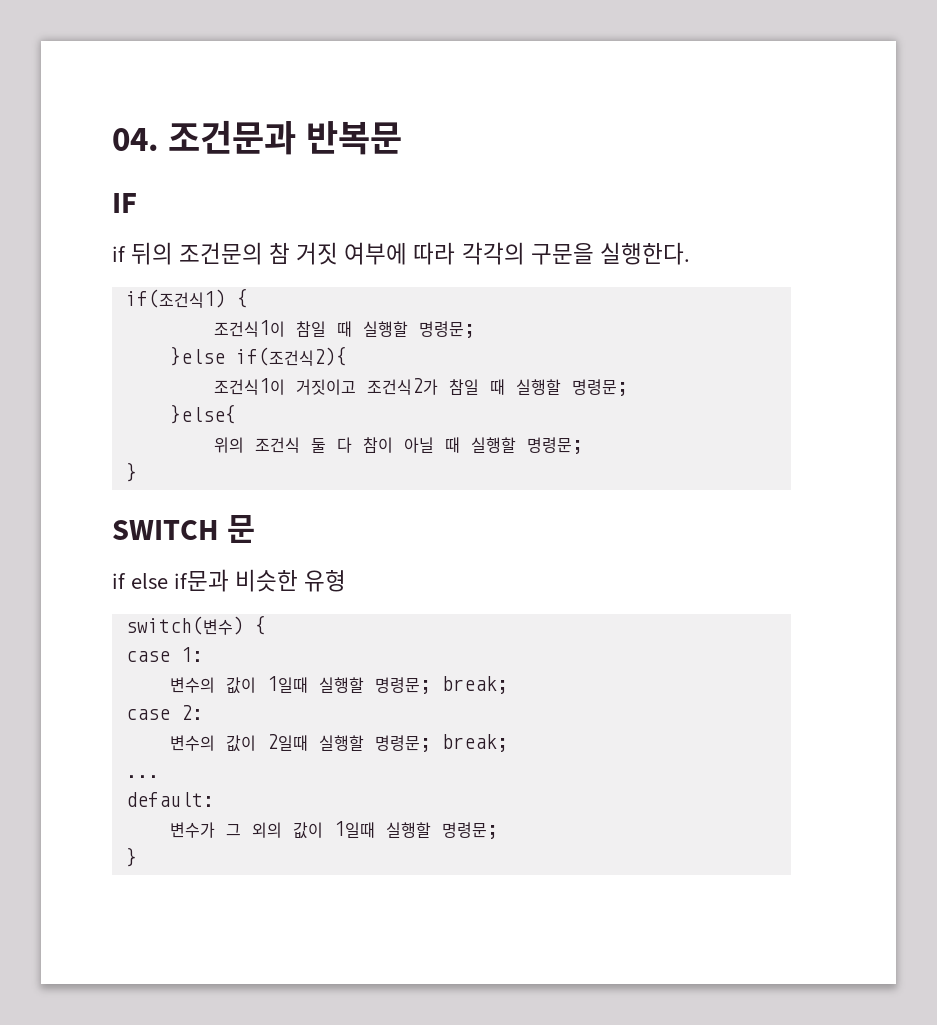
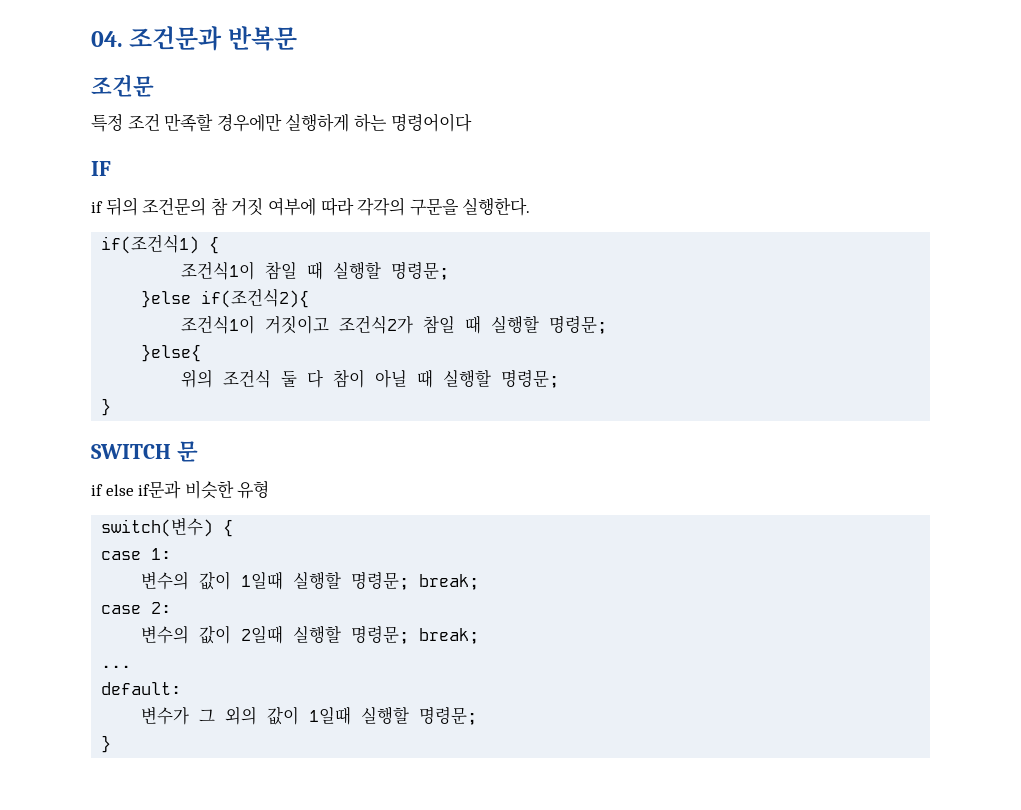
(402, 138) none -> [91,74,154,97] [91,113,472,132] // 조건문 // 특정 조건 만족할 경우에만 실행하게 하는 명령어이다

